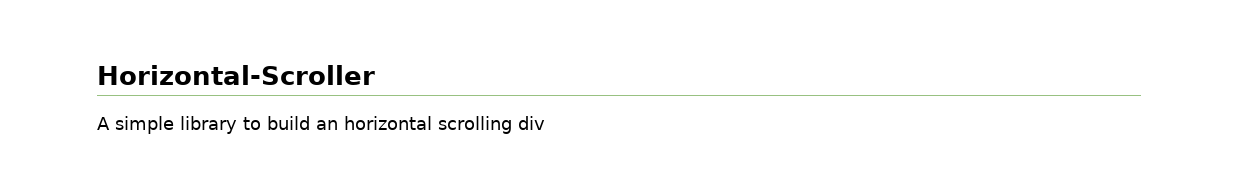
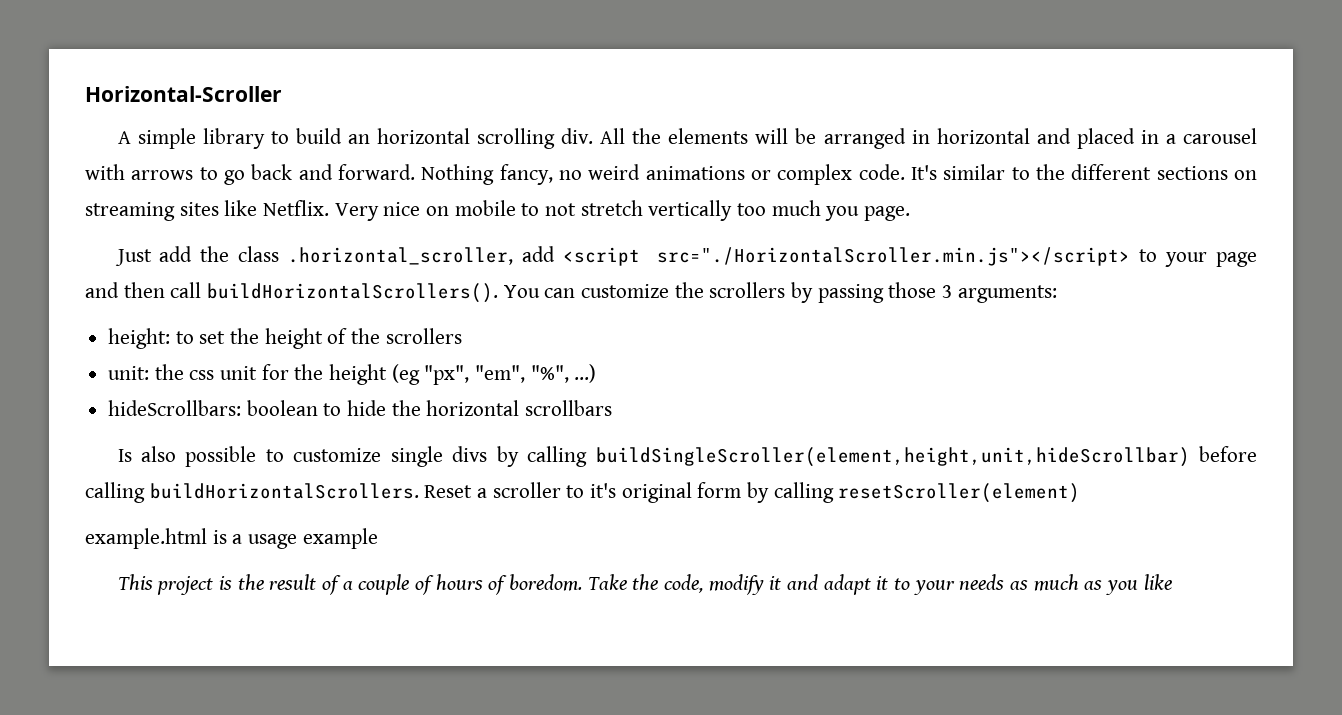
[518,116,545,130] div -> [561,128,1258,149] [85,164,1257,185] [85,200,911,221] [114,246,1257,267] [85,282,1057,303] [108,328,462,349] [108,364,597,385] [108,400,613,416] [117,446,1257,467] [85,482,1081,503] [85,528,378,549] [117,574,1172,595] div. All the elements will be arranged in horizontal and placed in a carousel with arrows to go back and forward. Nothing fancy, no weird animations or complex code. It's similar to the different sections on streaming sites like Netflix. Very nice on mobile to not stretch vertically too much you page. // Just add the class .horizontal_scroller, add <script src="./HorizontalScroller.min.js"></script> to your page and then call buildHorizontalScrollers(). You can customize the scrollers by passing those 3 arguments: // height: to set the height of the scrollers // unit: the css unit for the height (eg "px", "em", "%", ...) // hideScrollbars: boolean to hide the horizontal scrollbars // Is also possible to customize single divs by calling buildSingleScroller(element,height,unit,hideScrollbar) before calling buildHorizontalScrollers. Reset a scroller to it's original form by calling resetScroller(element) // example.html is a usage example // This project is the result of a couple of hours of boredom. Take the code, modify it and adapt it to your needs as much as you like

